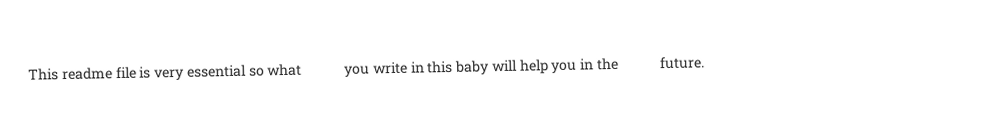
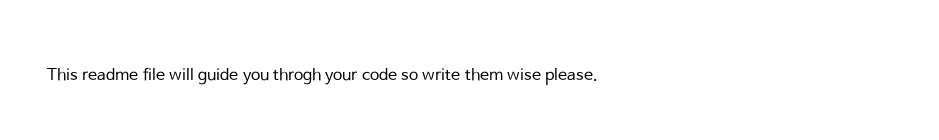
[139,56,705,81] is very essential so what you write in this baby will help you in the future. -> [168,68,599,85] will guide you throgh your code so write them wise please.

